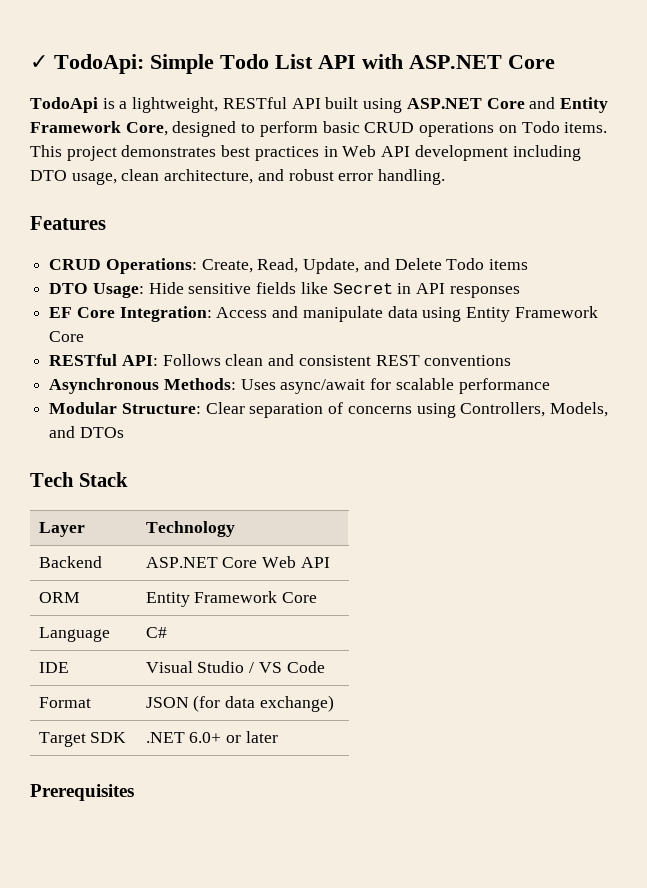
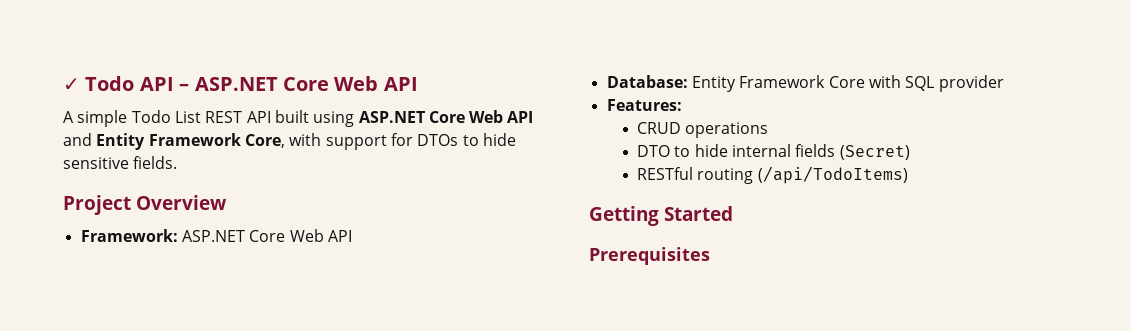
[54,54,555,74] [30,97,287,113] TodoApi: Simple Todo List API with ASP.NET Core // TodoApi is a lightweight, RESTful -> [85,76,418,91] [63,110,243,127] Todo API – ASP.NET Core Web API // A simple Todo List REST
(525, 103) none -> [469,110,534,123] Web API
[172,121,608,137] [30,145,581,161] [30,169,446,185] [30,216,106,230] [49,258,529,274] [49,282,520,298] [49,306,598,322] [49,331,85,342] [49,354,512,366] [49,378,550,394] [49,402,609,418] [49,426,124,438] [30,472,128,487] [38,522,85,537] [145,521,235,537] [38,556,102,568] [145,556,330,568] [38,592,80,603] [145,591,318,607] [38,627,110,642] [145,627,167,638] [38,662,69,673] [145,661,325,673] [38,697,91,708] [145,695,334,712] [38,732,127,747] [145,731,278,743] designed to perform basic CRUD operations on Todo items. This project demonstrates best practices in Web API development including DTO usage, clean architecture, and robust error handling. // Features // CRUD Operations: Create, Read, Update, and Delete Todo items // DTO Usage: Hide sensitive fields like Secret in API responses // EF Core Integration: Access and manipulate data using Entity Framework Core // RESTful API: Follows clean and consistent REST conventions // Asynchronous Methods: Uses async/await for scalable performance // Modular Structure: Clear separation of concerns using Controllers, Models, and DTOs // Tech Stack // Layer | Technology // Backend | ASP.NET Core Web API // ORM | Entity Framework Core // Language | C# // IDE | Visual Studio / VS Code // Format | JSON (for data exchange) // Target SDK | .NET 6.0+ or later -> [289,133,516,150] [63,156,178,169] [63,195,227,215] [80,229,352,242] [606,75,1004,92] [606,99,682,111] [637,122,769,138] [637,144,910,160] [637,166,908,184] [589,206,733,226] with support for DTOs to hide sensitive fields. // Project Overview // Framework: ASP.NET Core Web API // Database: Entity Framework Core with SQL provider // Features: // CRUD operations // DTO to hide internal fields (Secret) // RESTful routing (/api/TodoItems) // Getting Started

